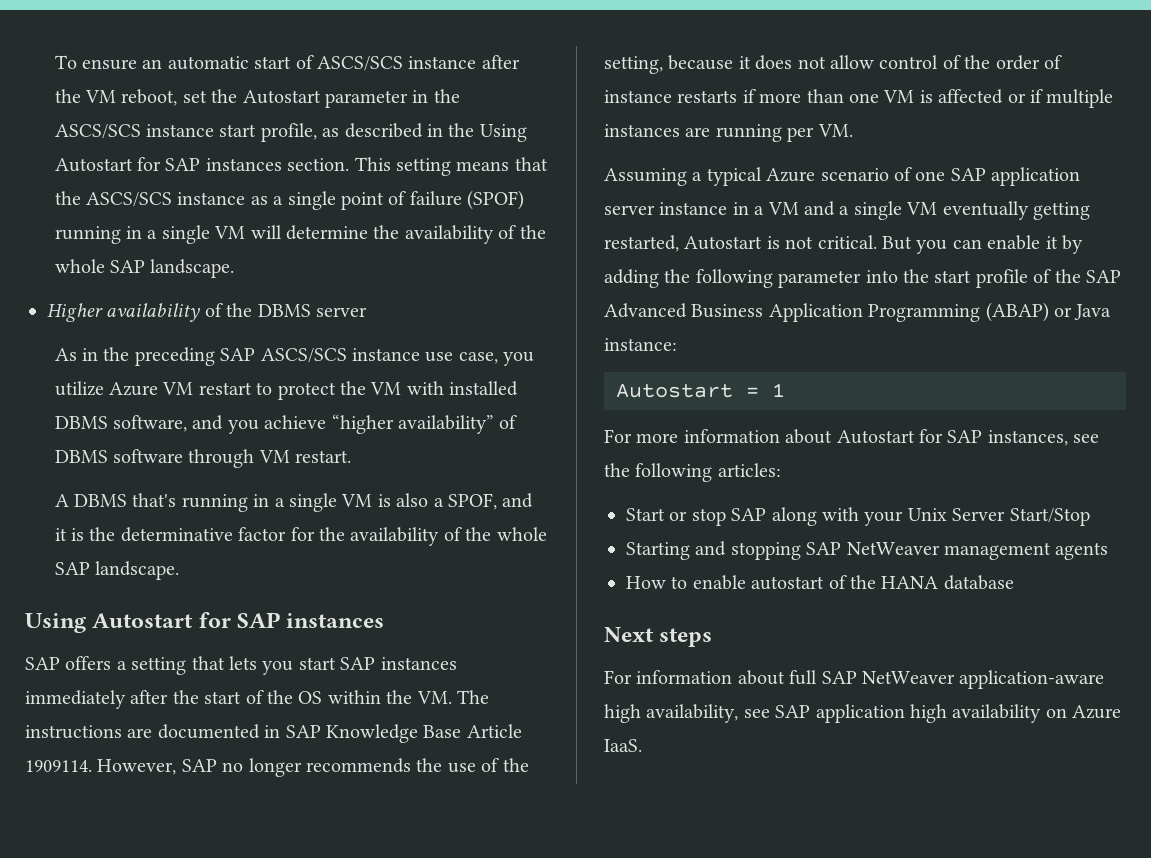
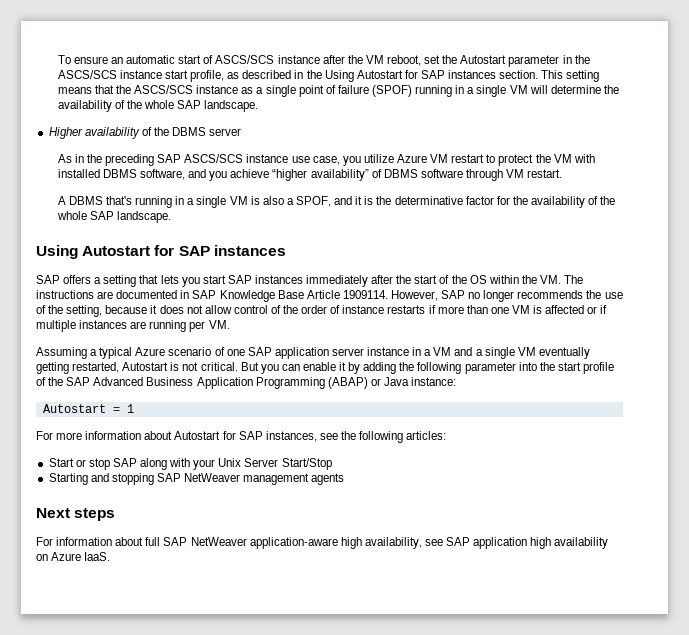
[626,575,1014,590] // How to enable autostart of the HANA database -> (345, 479) none

